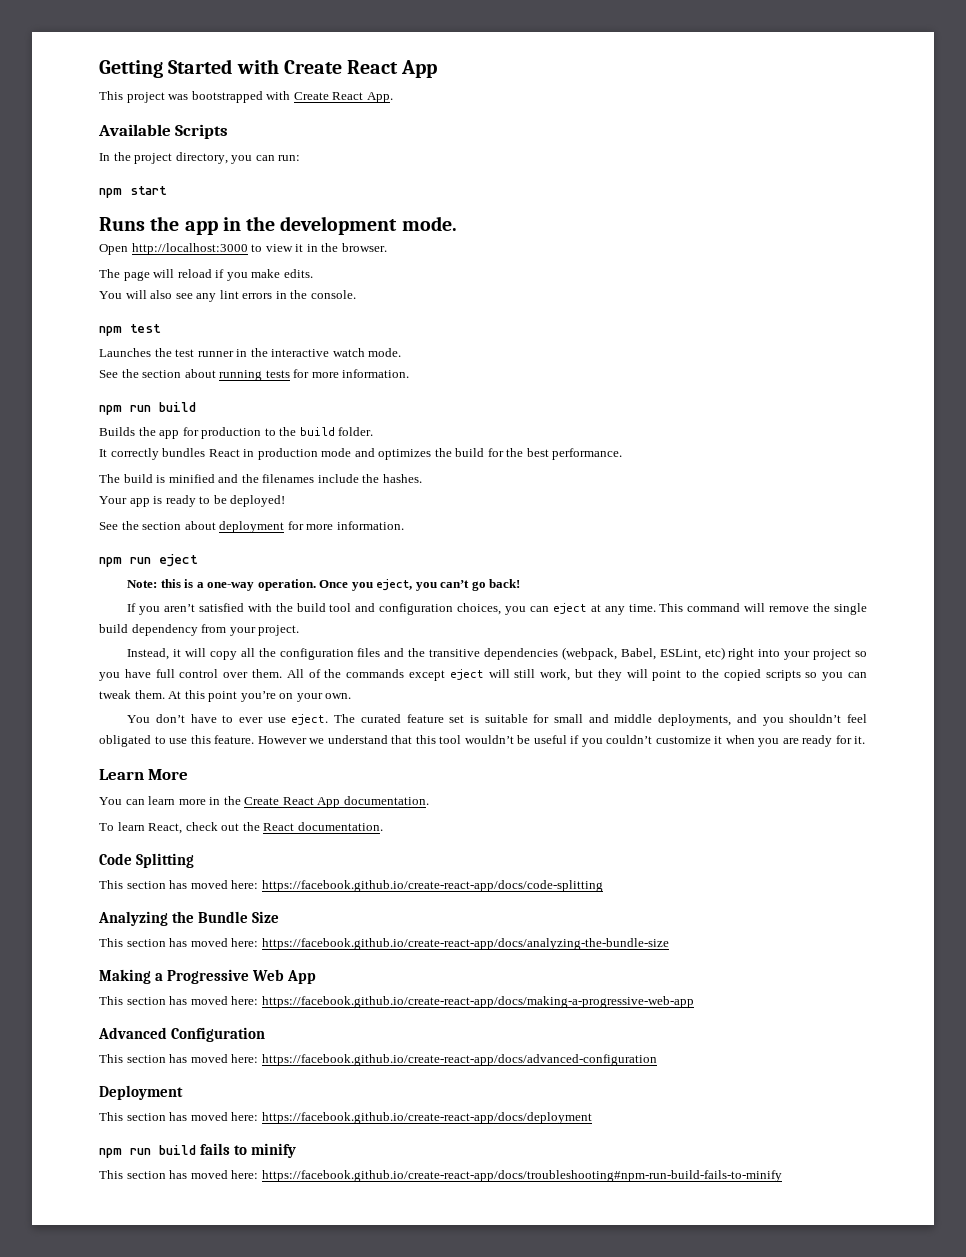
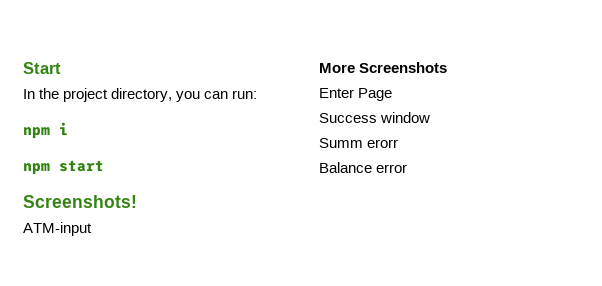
[99,59,438,78] [99,91,393,103] [98,124,229,139] Getting Started with Create React App // This project was bootstrapped with Create React App. // Available Scripts -> [23,62,61,74] Start
(301, 158) none -> [23,122,68,139] // npm i
[99,216,457,235] [99,243,387,255] [99,269,313,281] [99,290,356,302] [99,324,161,336] [99,348,402,357] [99,369,410,381] [99,402,196,415] [99,427,374,439] [99,448,623,460] [99,474,422,483] [99,495,286,507] [99,521,404,533] [99,554,198,567] [127,579,521,591] [127,603,867,615] [99,624,300,636] [127,647,868,660] [99,669,867,681] [99,690,352,702] [127,714,868,726] [99,735,866,747] [99,769,189,780] [99,796,429,808] [99,822,383,834] [99,853,194,868] [99,880,603,892] [98,911,279,926] [99,938,669,950] [99,969,316,984] [99,996,694,1008] [98,1027,265,1042] [99,1054,657,1066] [99,1085,183,1100] [99,1112,592,1124] [99,1143,296,1158] [99,1170,782,1182] Runs the app in the development mode. // Open http://localhost:3000 to view it in the browser. // The page will reload if you make edits. // You will also see any lint errors in the console. // npm test // Launches the test runner in the interactive watch mode. // See the section about running tests for more information. // npm run build // Builds the app for production to the build folder. // It correctly bundles React in production mode and optimizes the build for the best performance. // The build is minified and the filenames include the hashes. // Your app is ready to be deployed! // See the section about deployment for more information. // npm run eject // Note: this is a one-way operation. Once you eject, you can’t go back! // If you aren’t satisfied with the build tool and configuration choices, you can eject at any time. This command will remove the single build dependency from your project. // Instead, it will copy all the configuration files and the transitive dependencies (webpack, Babel, ESLint, etc) right into your project so you have full control over them. All of the commands except eject will still work, but they will point to the copied scripts so you can tweak them. At this point you’re on your own. // You don’t have to ever use eject. The curated feature set is suitable for small and middle deployments, and you shouldn’t feel obligated to use this feature. However we understand that this tool wouldn’t be useful if you couldn’t customize it when you are ready for it. // Learn More // You can learn more in the Create React App documentation. // To learn React, check out the React documentation. // Code Splitting // This section has moved here: https://facebook.github.io/create-react-app/docs/code-splitting // Analyzing the Bundle Size // This section has moved here: https://facebook.github.io/create-react-app/docs/analyzing-the-bundle-size // Making a Progressive Web App // This section has moved here: https://facebook.github.io/create-react-app/docs/making-a-progressive-web-app // Advanced Configuration // This section has moved here: https://facebook.github.io/create-react-app/docs/advanced-configuration // Deployment // This section has moved here: https://facebook.github.io/create-react-app/docs/deployment // npm run build fails to minify // This section has moved here: https://facebook.github.io/create-react-app/docs/troubleshooting#npm-run-build-fails-to-minify -> [23,195,137,208] [23,222,92,236] [319,62,448,73] [319,88,393,101] [319,112,431,123] [319,138,399,148] [319,162,408,173] Screenshots! // ATM-input // More Screenshots // Enter Page // Success window // Summ erorr // Balance error

